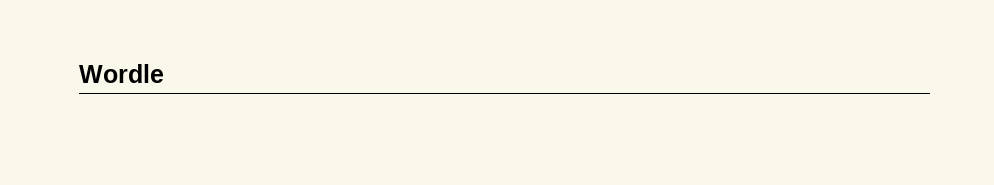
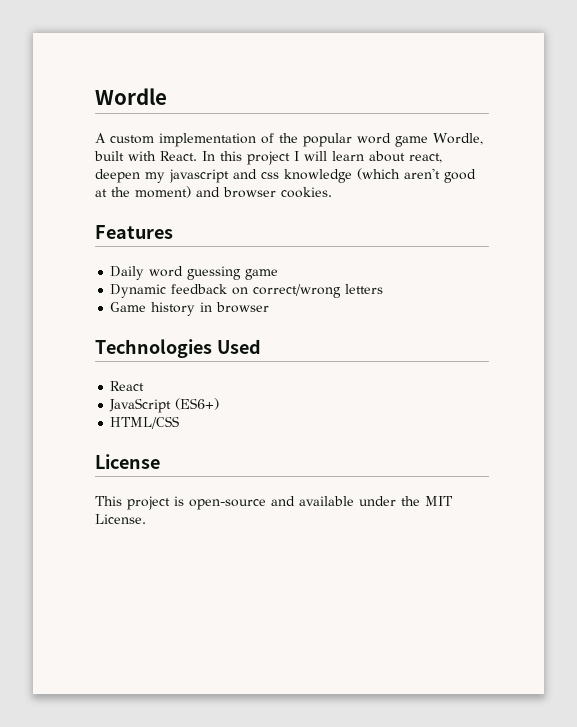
(164, 73) none -> [95,133,483,147] [94,151,442,165] [95,168,476,183] [95,186,332,198] [95,225,173,239] [110,266,279,280] [110,284,384,298] [110,302,270,316] [95,339,261,358] [110,381,145,391] [109,398,220,413] [110,416,180,429] [95,454,160,469] [95,496,453,510] [95,514,146,524] // A custom implementation of the popular word game Wordle, built with React. In this project I will learn about react, deepen my javascript and css knowledge (which aren't good at the moment) and browser cookies. // Features // Daily word guessing game // Dynamic feedback on correct/wrong letters // Game history in browser // Technologies Used // React // JavaScript (ES6+) // HTML/CSS // License // This project is open-source and available under the MIT License.

